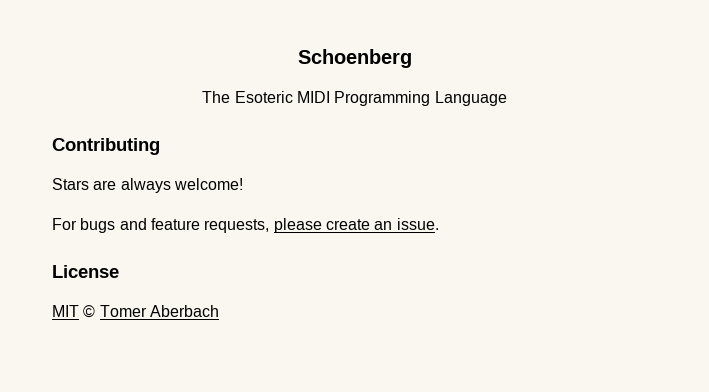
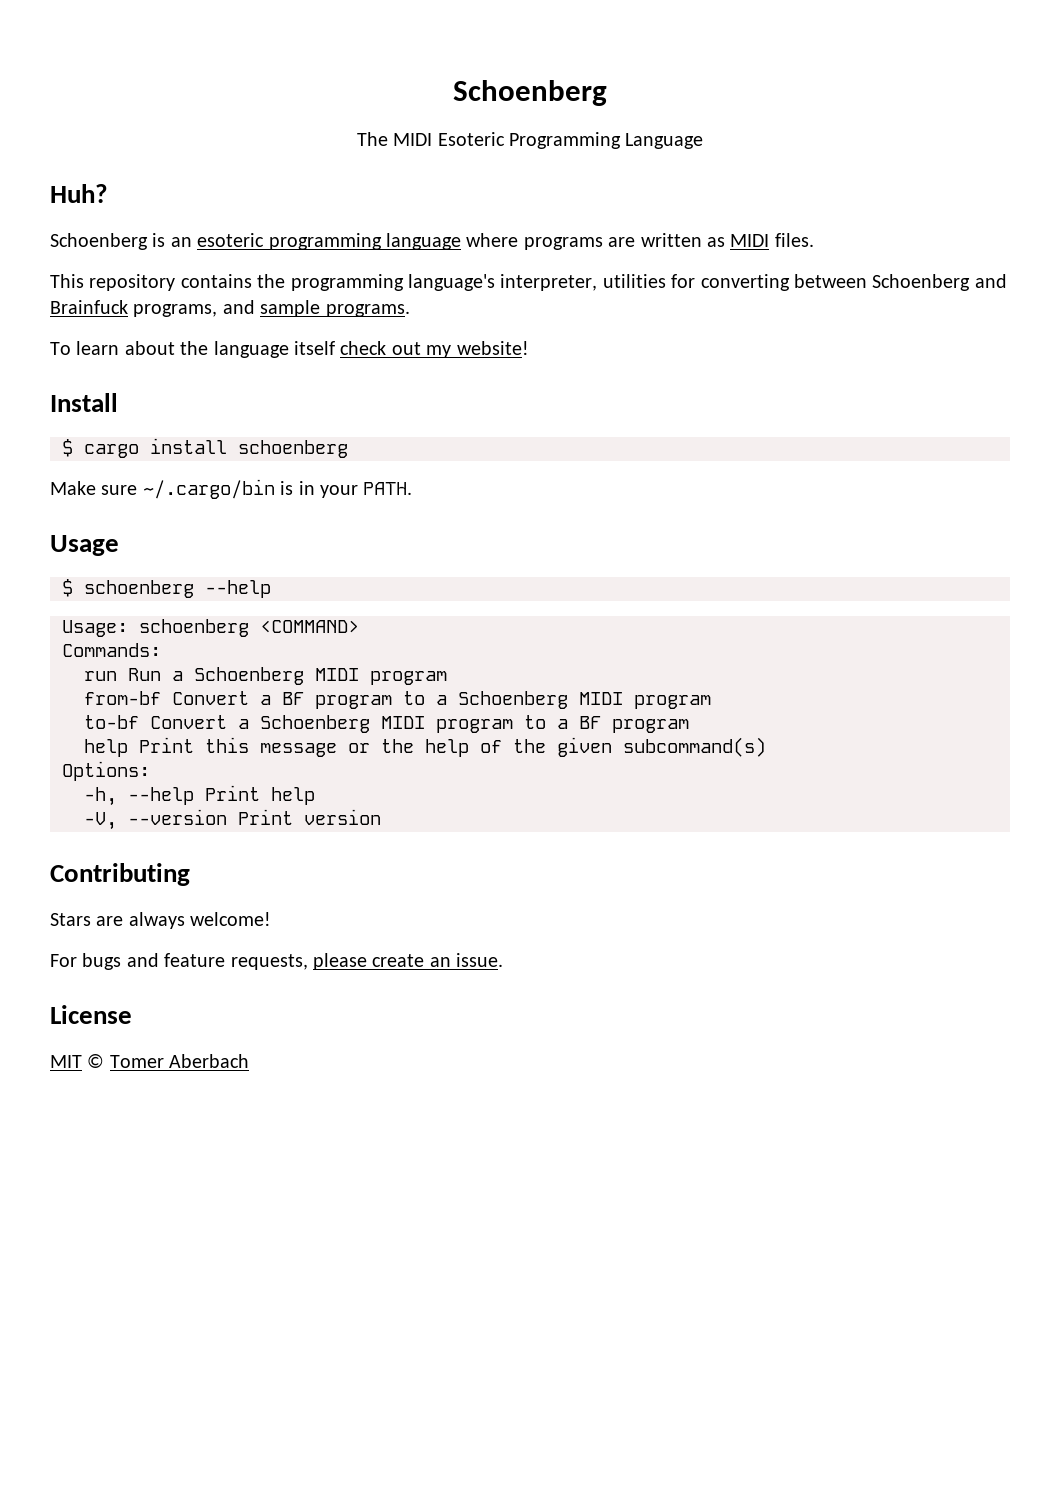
[234,91,330,103] Esoteric MIDI -> [393,132,505,146] MIDI Esoteric
(507, 98) none -> [50,184,108,203] [50,233,814,250] [50,274,1007,291] [50,300,410,317] [50,341,529,358] [50,393,118,412] [62,438,348,458] [50,479,413,499] [50,535,119,556] [62,579,271,598] [62,619,359,637] [62,643,161,657] [84,667,447,685] [84,691,711,709] [84,715,689,733] [84,737,766,757] [62,761,150,781] [84,785,315,806] [84,809,381,830] // Huh? // Schoenberg is an esoteric programming language where programs are written as MIDI files. // This repository contains the programming language's interpreter, utilities for converting between Schoenberg and Brainfuck programs, and sample programs. // To learn about the language itself check out my website! // Install // $ cargo install schoenberg // Make sure ~/.cargo/bin is in your PATH. // Usage // $ schoenberg --help // Usage: schoenberg <COMMAND> // Commands: // run Run a Schoenberg MIDI program // from-bf Convert a BF program to a Schoenberg MIDI program // to-bf Convert a Schoenberg MIDI program to a BF program // help Print this message or the help of the given subcommand(s) // Options: // -h, --help Print help // -V, --version Print version

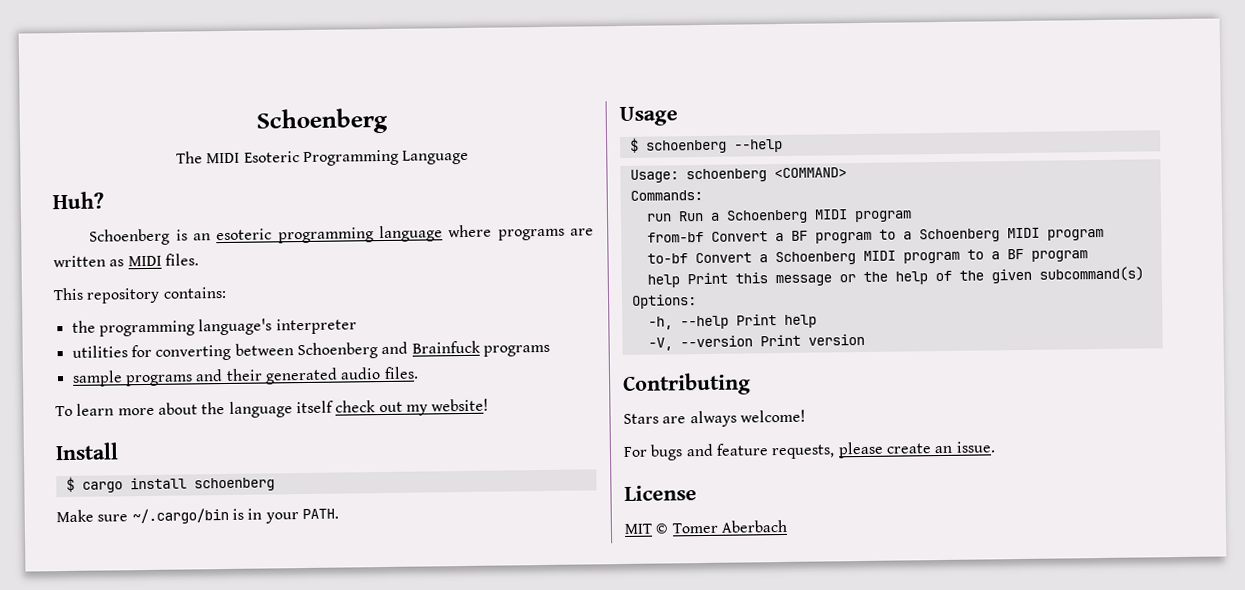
[180,274,252,288] contains -> [162,286,227,299] contains: //
[500,274,598,291] interpreter, -> [275,318,357,335] interpreter //
[133,300,410,317] programs, and sample programs. -> [482,344,550,357] [71,366,419,387] programs // sample programs and their generated audio files.
(120, 348) none -> [117,407,155,416] more

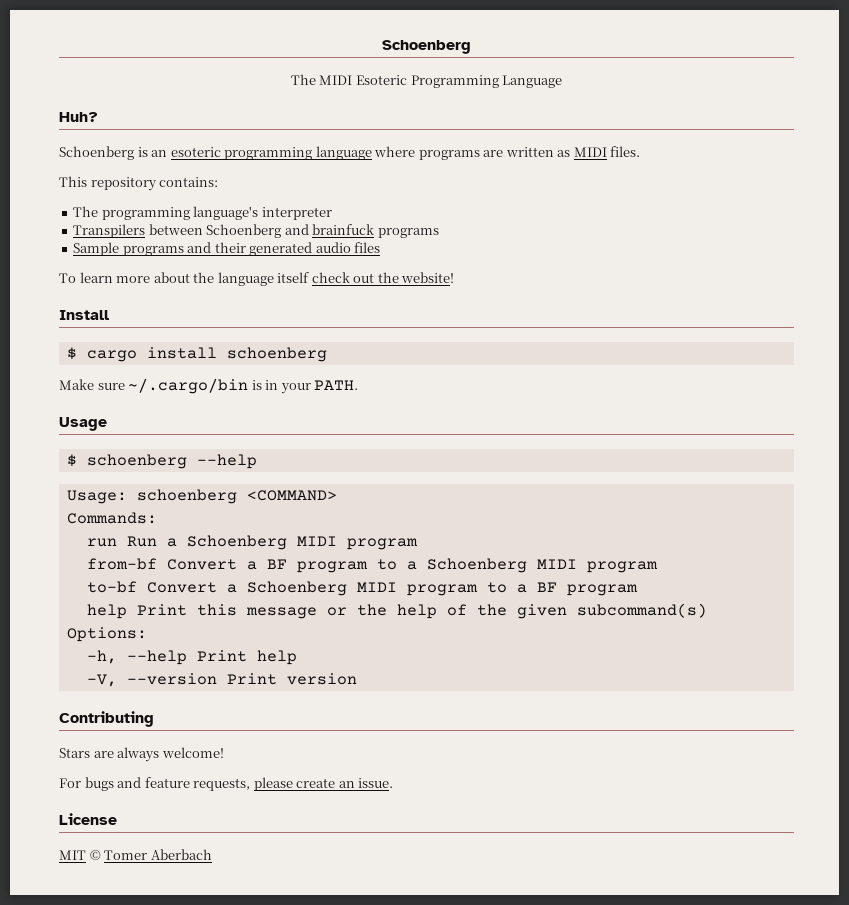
[71,320,96,333] the -> [73,206,99,217] The
[71,344,232,361] utilities for converting -> [73,224,146,238] Transpilers
[411,340,481,354] Brainfuck -> [312,224,375,235] brainfuck
[71,370,123,387] sample -> [73,242,120,256] Sample
[383,366,419,380] files. -> [354,242,381,253] files
[405,404,428,416] my -> [377,272,399,283] the

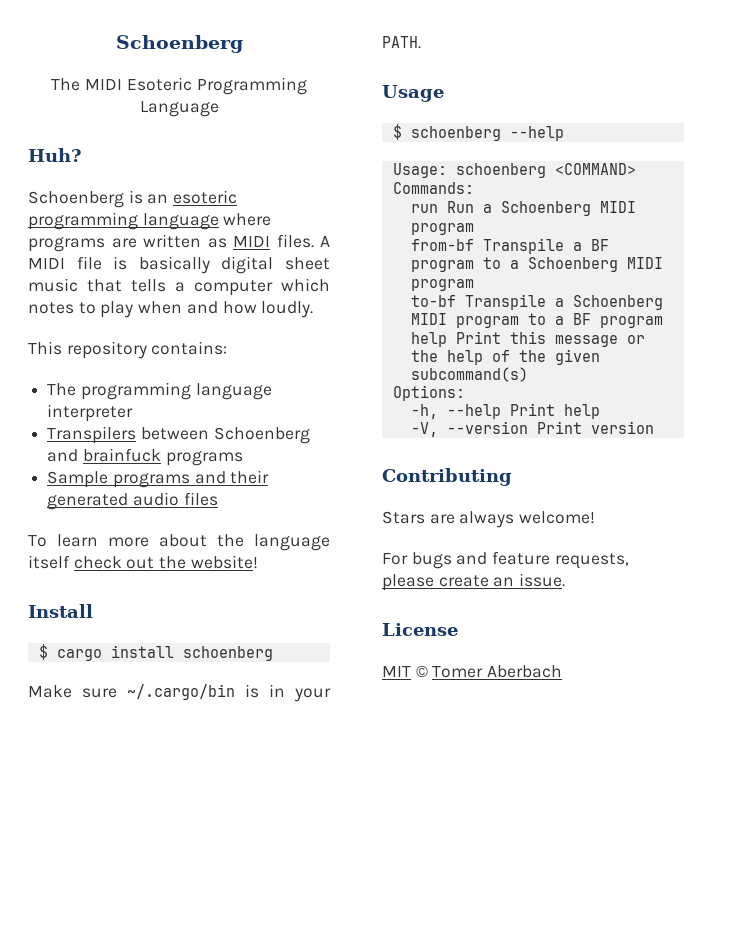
(641, 151) none -> [320,236,330,247] [28,256,330,274] [28,278,330,296] [28,301,314,318] A MIDI file is basically digital sheet music that tells a computer which notes to play when and how loudly.
[193,206,259,220] language's -> [195,383,272,400] language
[166,559,237,570] Convert -> [482,238,564,254] Transpile
[146,582,217,593] Convert -> [464,294,546,310] Transpile

